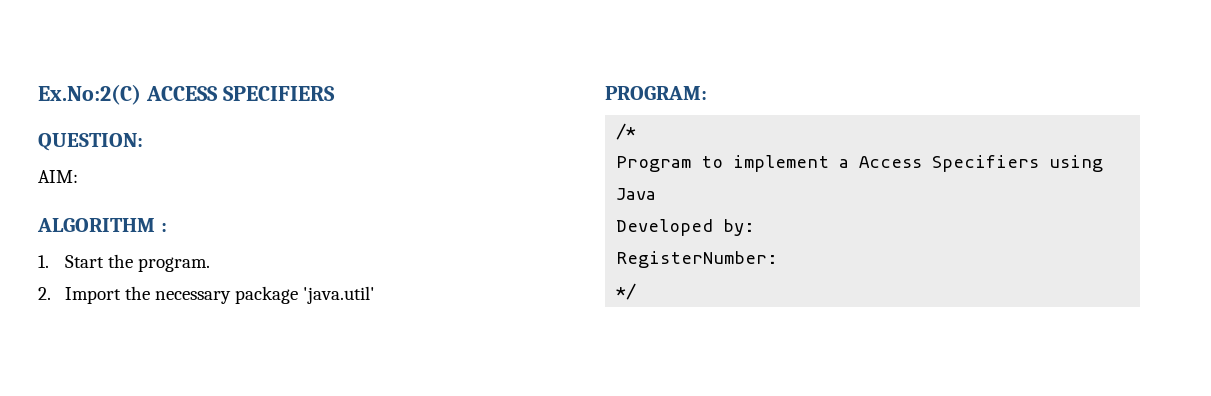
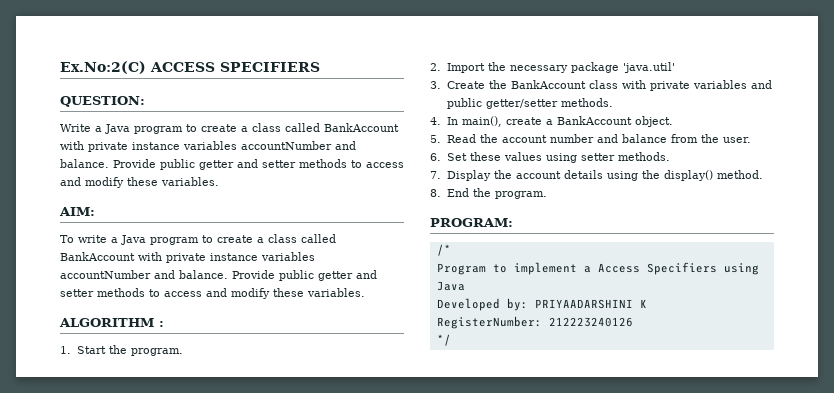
[38,170,78,183] AIM: -> [60,123,399,134] [60,141,356,152] [60,159,404,170] [60,177,219,188] [59,207,95,216] [60,234,336,245] [60,252,315,263] [60,270,377,281] [60,288,365,299] Write a Java program to create a class called BankAccount with private instance variables accountNumber and balance. Provide public getter and setter methods to access and modify these variables. // AIM: // To write a Java program to create a class called BankAccount with private instance variables accountNumber and balance. Provide public getter and setter methods to access and modify these variables.
(376, 295) none -> [430,80,772,91] [446,98,613,109] [430,116,673,127] [430,134,752,143] [430,152,670,163] [430,170,763,181] [430,188,547,199] // 3. Create the BankAccount class with private variables and public getter/setter methods. // 4. In main(), create a BankAccount object. // 5. Read the account number and balance from the user. // 6. Set these values using setter methods. // 7. Display the account details using the display() method. // 8. End the program.
(756, 227) none -> [534,299,647,309] PRIYAADARSHINI K
(779, 259) none -> [548,317,633,327] 212223240126

